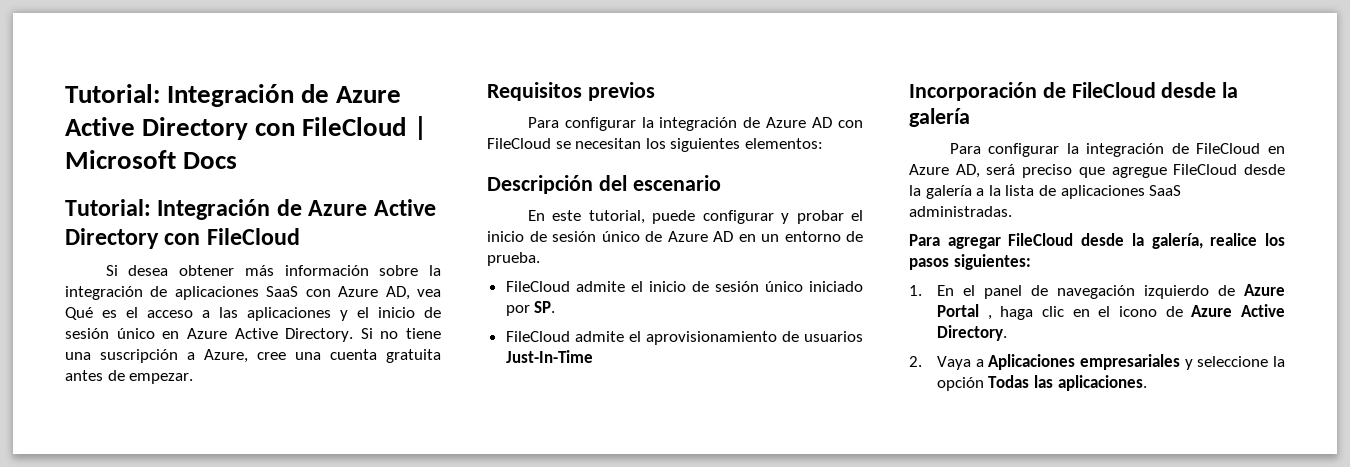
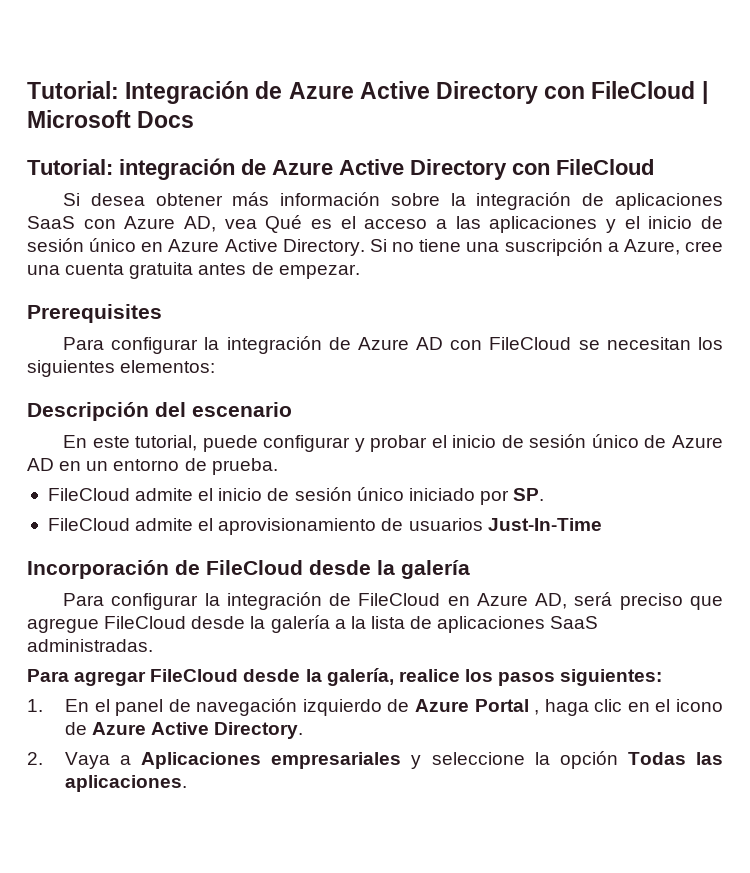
[157,199,271,220] Integración -> [119,158,235,180] integración
[487,82,655,101] Requisitos previos -> [27,304,162,323] Prerequisites

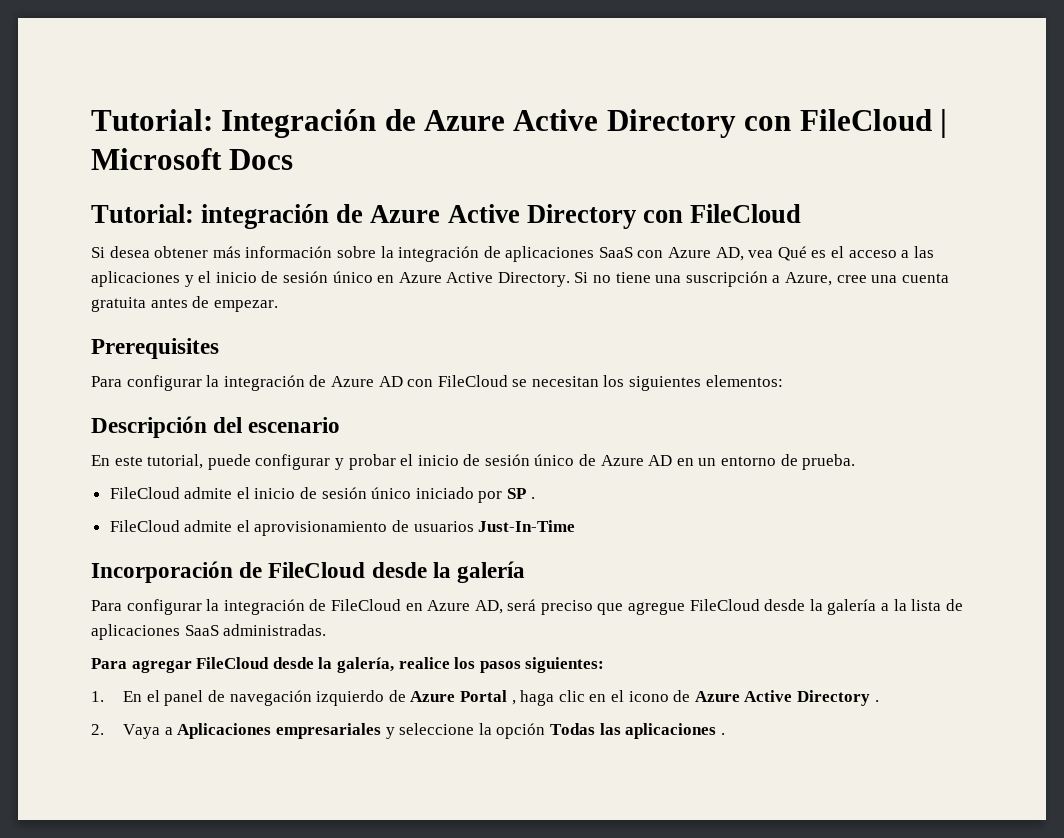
[513,488,545,501] SP. -> [507,488,535,499] SP .
[214,722,304,739] Directory. -> [796,690,879,706] Directory .
[64,775,187,792] aplicaciones. -> [625,723,725,739] aplicaciones .

